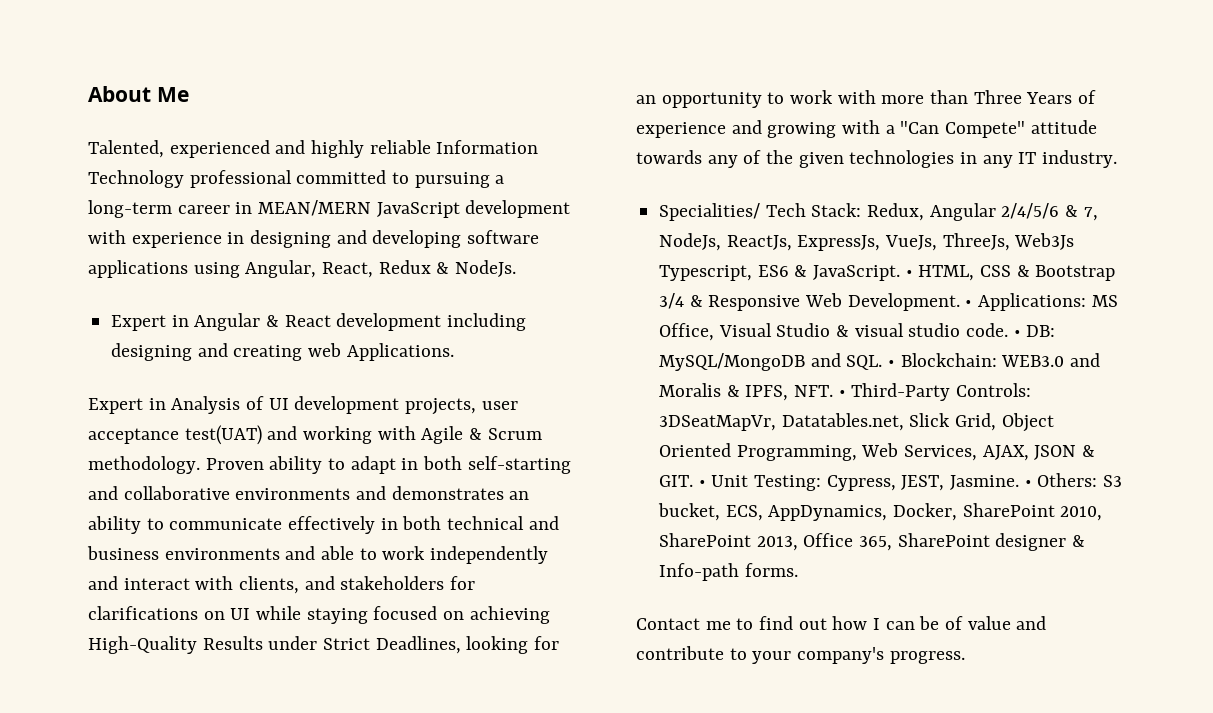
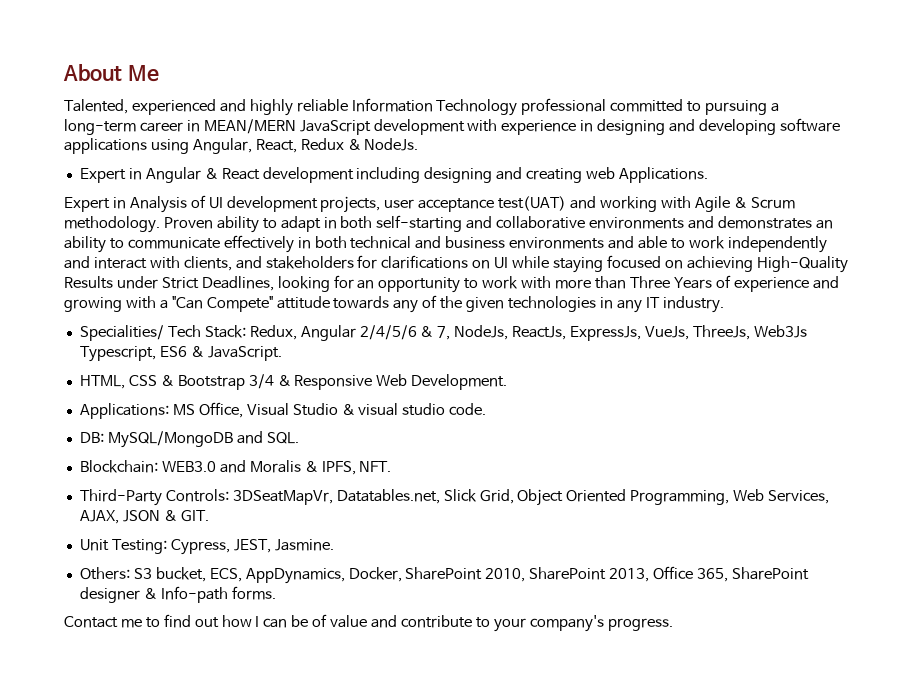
[905,270,913,277] • -> (282, 353) //
[965,300,973,307] • -> (508, 382) //
[1013,330,1021,337] • -> (487, 409) //
[888,360,896,367] • -> (299, 438) //
[838,390,846,397] • -> (392, 466) //
[698,480,706,487] • -> (209, 516) //
[1024,480,1032,487] • -> (334, 545) //

